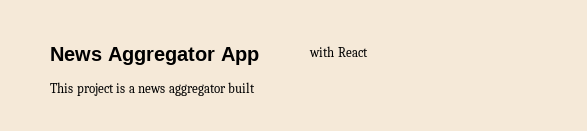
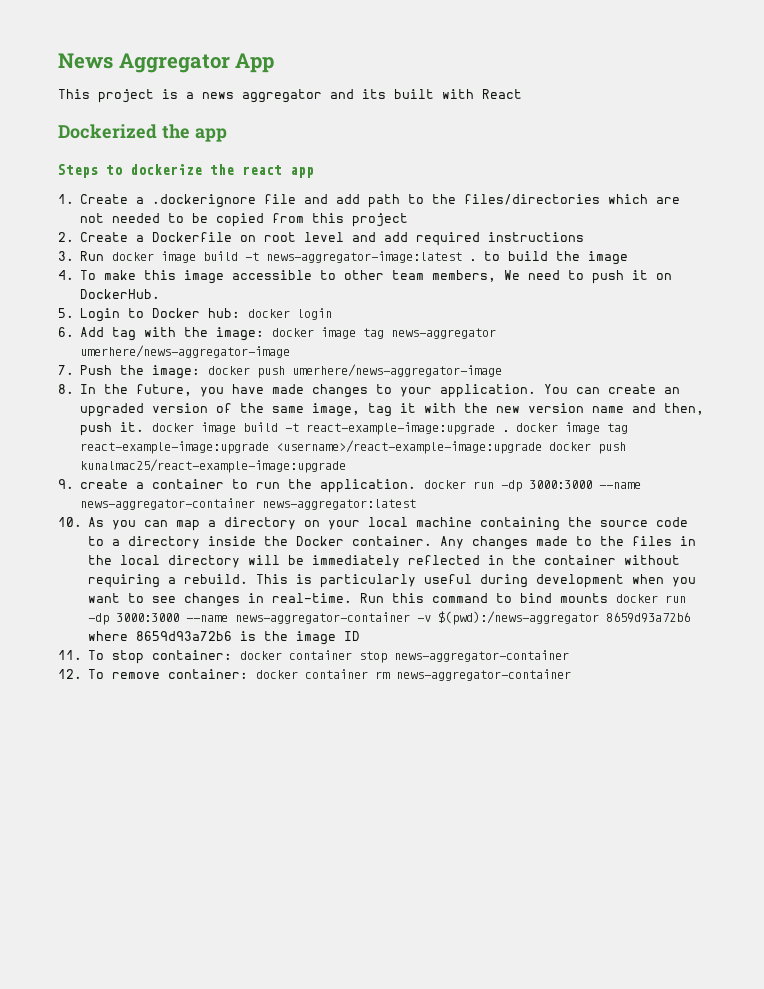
(226, 90) none -> [330,89,386,99] and its
(368, 52) none -> [58,124,227,142] [58,164,314,178] [58,194,681,208] [80,213,409,227] [58,232,585,246] [58,251,629,265] [58,270,673,284] [80,289,161,299] [58,308,333,322] [58,327,497,341] [80,345,291,358] [58,364,503,379] [58,384,681,398] [80,403,705,417] [80,422,629,436] [80,440,627,454] [80,459,347,473] [58,479,642,493] [80,498,417,510] [58,517,689,531] [88,536,697,550] [88,555,681,568] [88,574,697,588] [88,593,687,607] [88,611,691,625] [88,631,361,645] [58,650,570,664] [58,669,572,681] // Dockerized the app // Steps to dockerize the react app // 1. Create a .dockerignore file and add path to the files/directories which are not needed to be copied from this project // 2. Create a Dockerfile on root level and add required instructions // 3. Run docker image build -t news-aggregator-image:latest . to build the image // 4. To make this image accessible to other team members, We need to push it on DockerHub. // 5. Login to Docker hub: docker login // 6. Add tag with the image: docker image tag news-aggregator umerhere/news-aggregator-image // 7. Push the image: docker push umerhere/news-aggregator-image // 8. In the future, you have made changes to your application. You can create an upgraded version of the same image, tag it with the new version name and then, push it. docker image build -t react-example-image:upgrade . docker image tag react-example-image:upgrade <username>/react-example-image:upgrade docker push kunalmac25/react-example-image:upgrade // 9. create a container to run the application. docker run -dp 3000:3000 --name news-aggregator-container news-aggregator:latest // 10. As you can map a directory on your local machine containing the source code to a directory inside the Docker container. Any changes made to the files in the local directory will be immediately reflected in the container without requiring a rebuild. This is particularly useful during development when you want to see changes in real-time. Run this command to bind mounts docker run -dp 3000:3000 --name news-aggregator-container -v $(pwd):/news-aggregator 8659d93a72b6 where 8659d93a72b6 is the image ID // 11. To stop container: docker container stop news-aggregator-container // 12. To remove container: docker container rm news-aggregator-container

